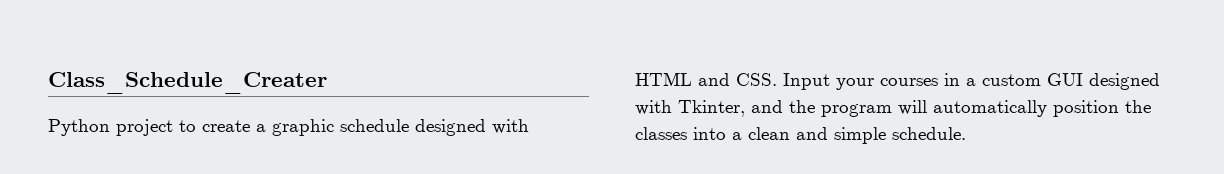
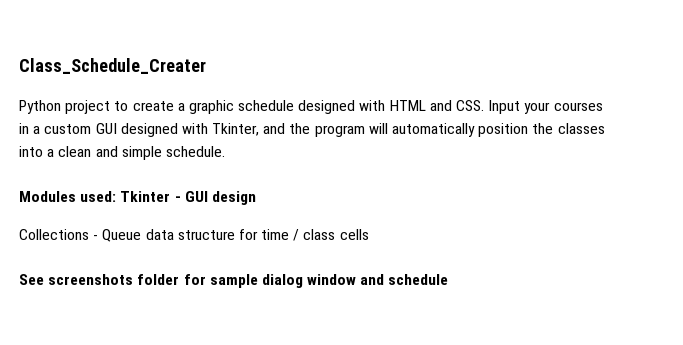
(966, 133) none -> [19,191,256,205] [19,229,369,242] [19,274,449,288] // Modules used: Tkinter - GUI design // Collections - Queue data structure for time / class cells // See screenshots folder for sample dialog window and schedule

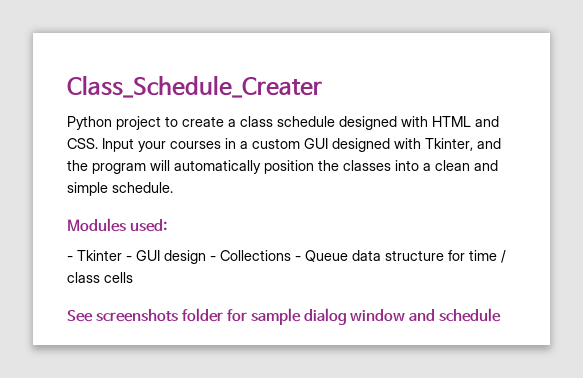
[188,100,234,114] graphic -> [240,116,273,127] class
(117, 196) none -> [67,256,73,261] // -
(256, 198) // -> [210,256,216,261] -

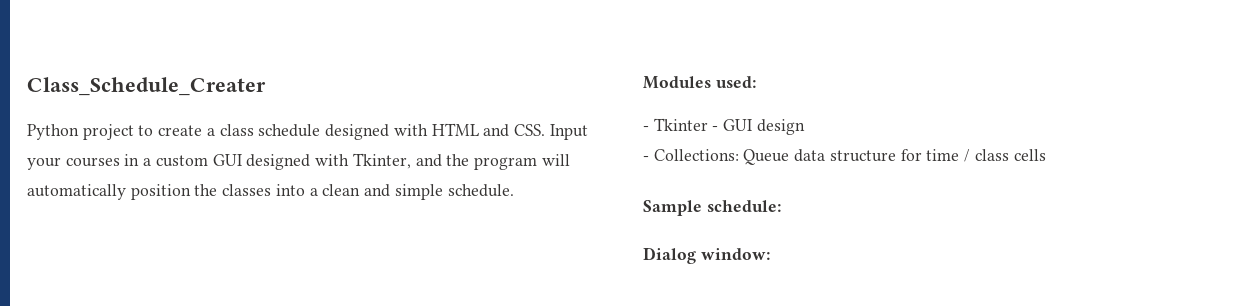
[210,250,301,261] - Collections - -> [643,149,739,161] // - Collections:
[67,308,502,325] See screenshots folder for sample dialog window and schedule -> [643,200,781,216] [643,247,770,264] Sample schedule: // Dialog window:

